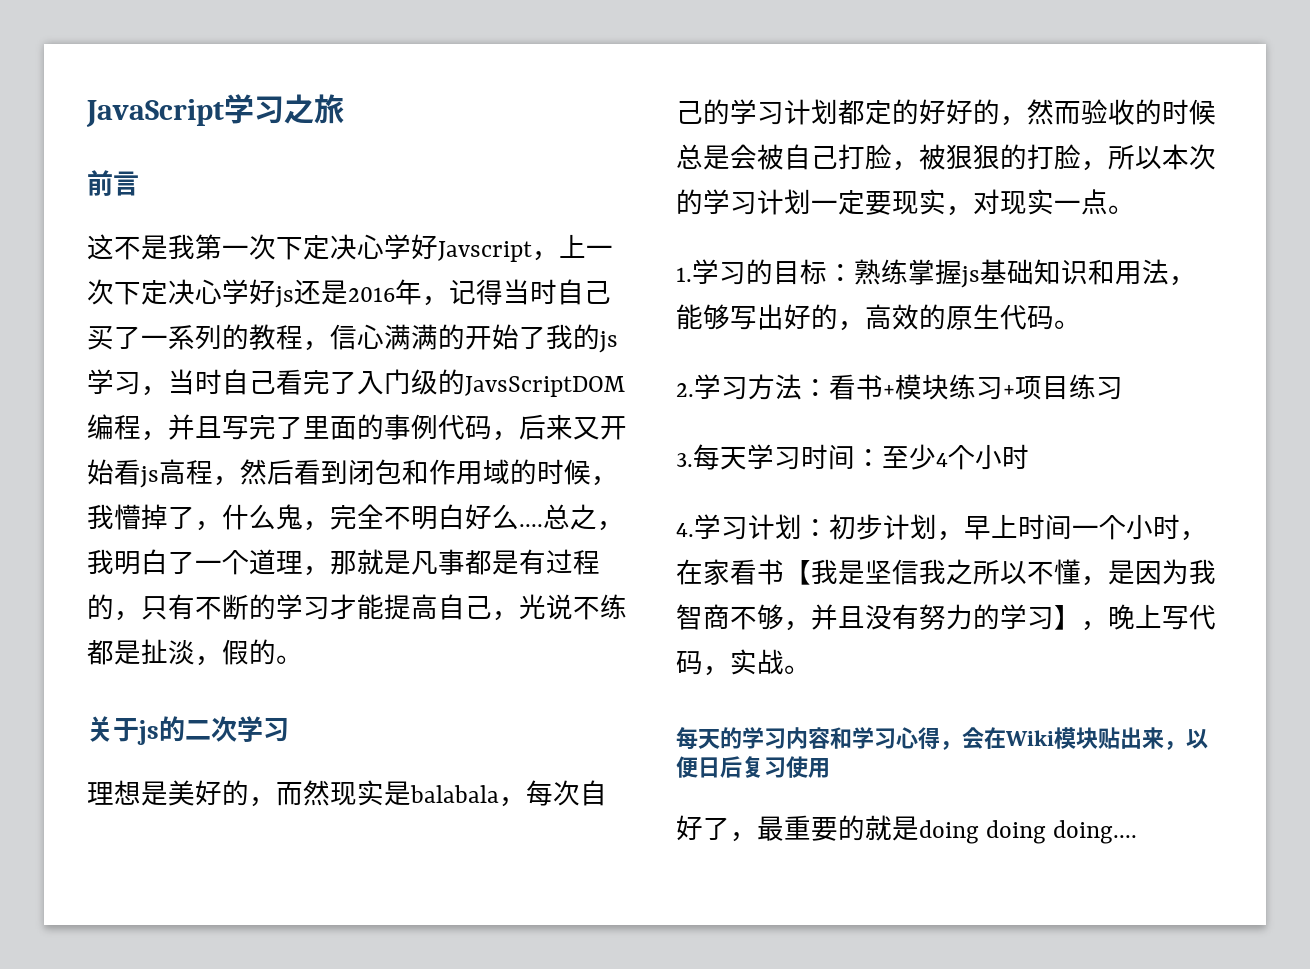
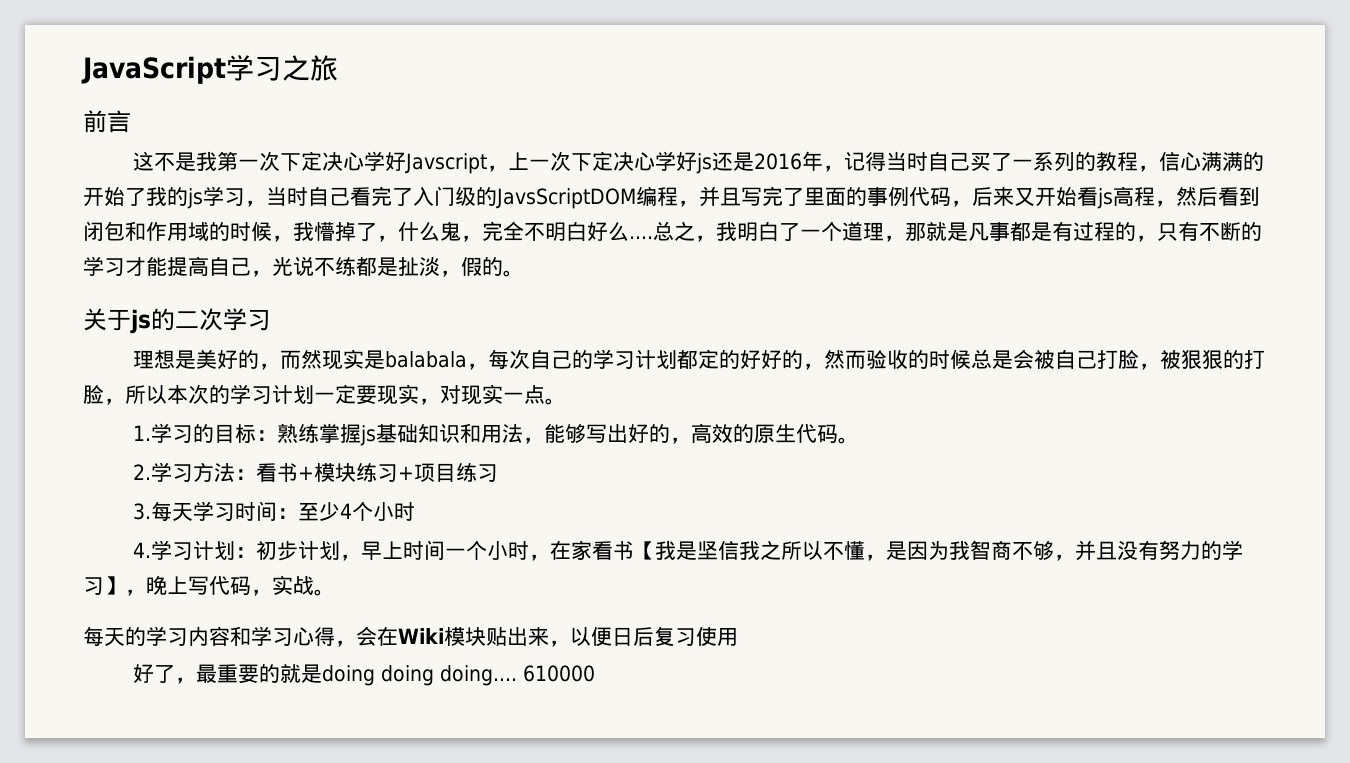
(1138, 832) none -> [522,665,595,682] 610000

